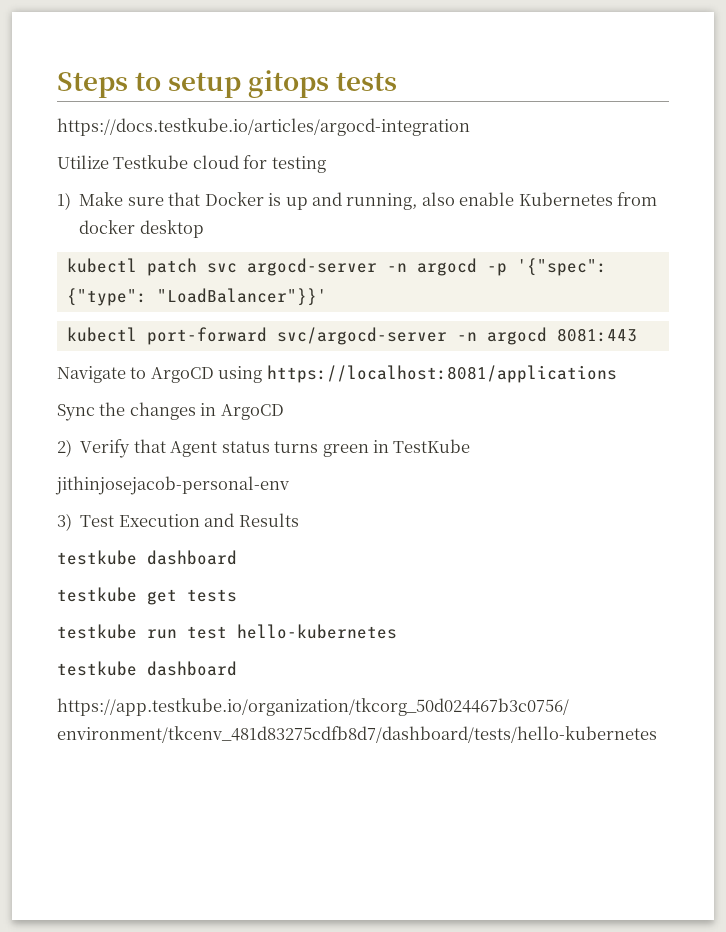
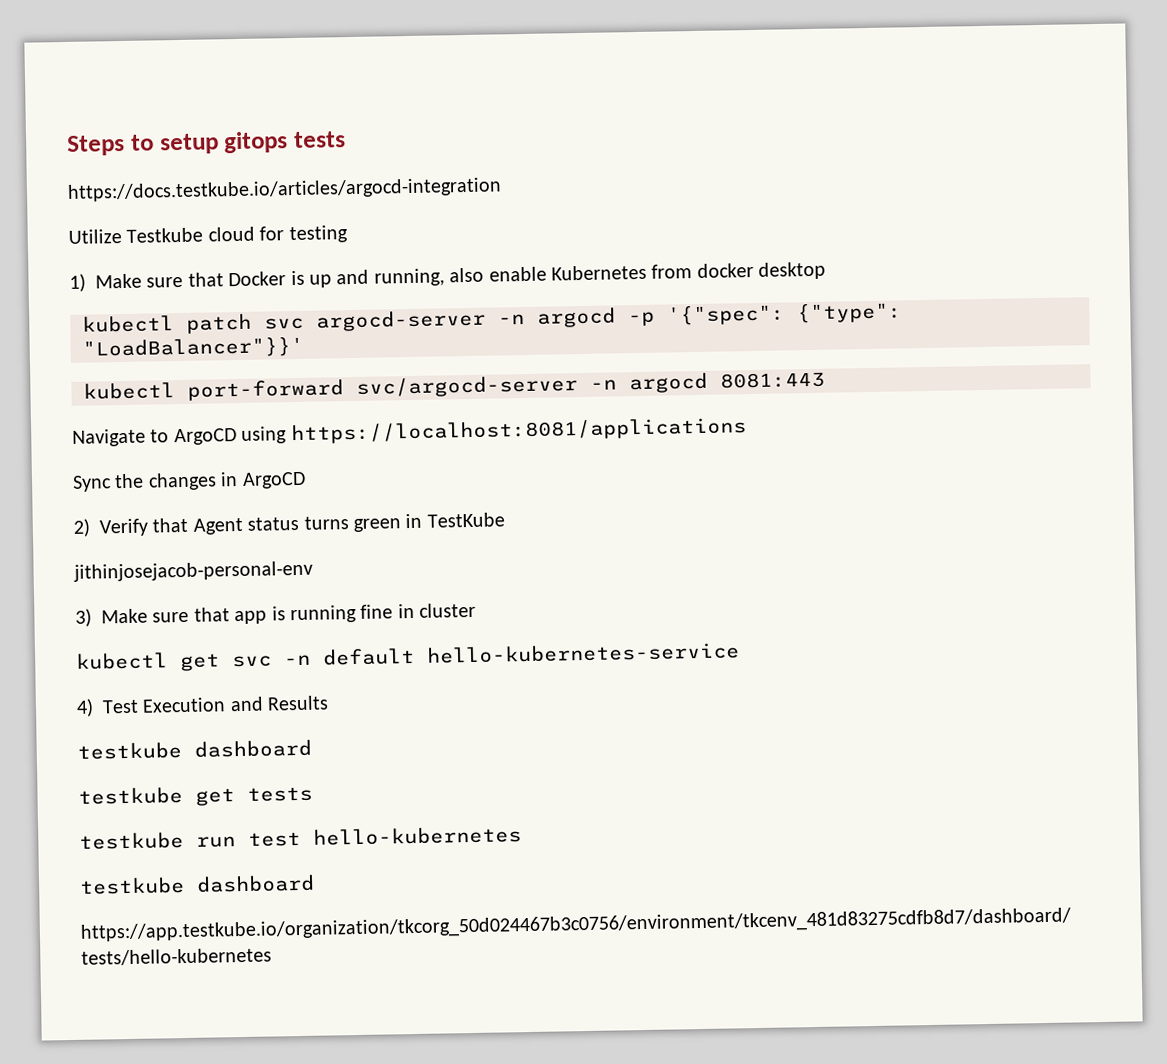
(72, 522) none -> [101,602,477,625] [76,642,740,672] [76,698,94,717] Make sure that app is running fine in cluster // kubectl get svc -n default hello-kubernetes-service // 4)

